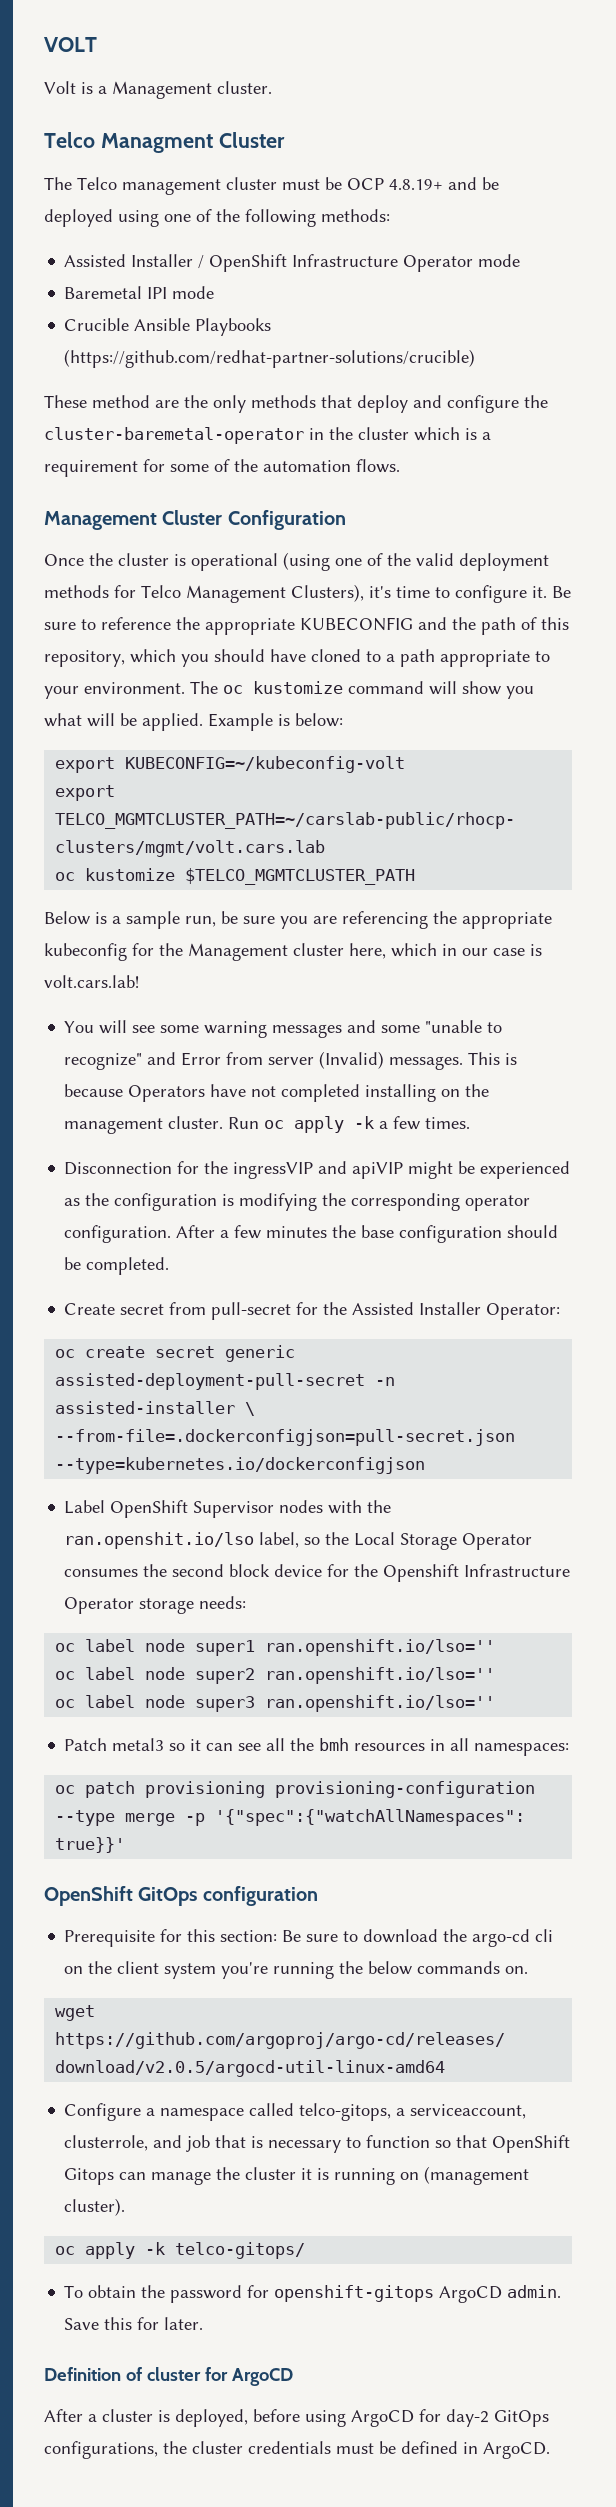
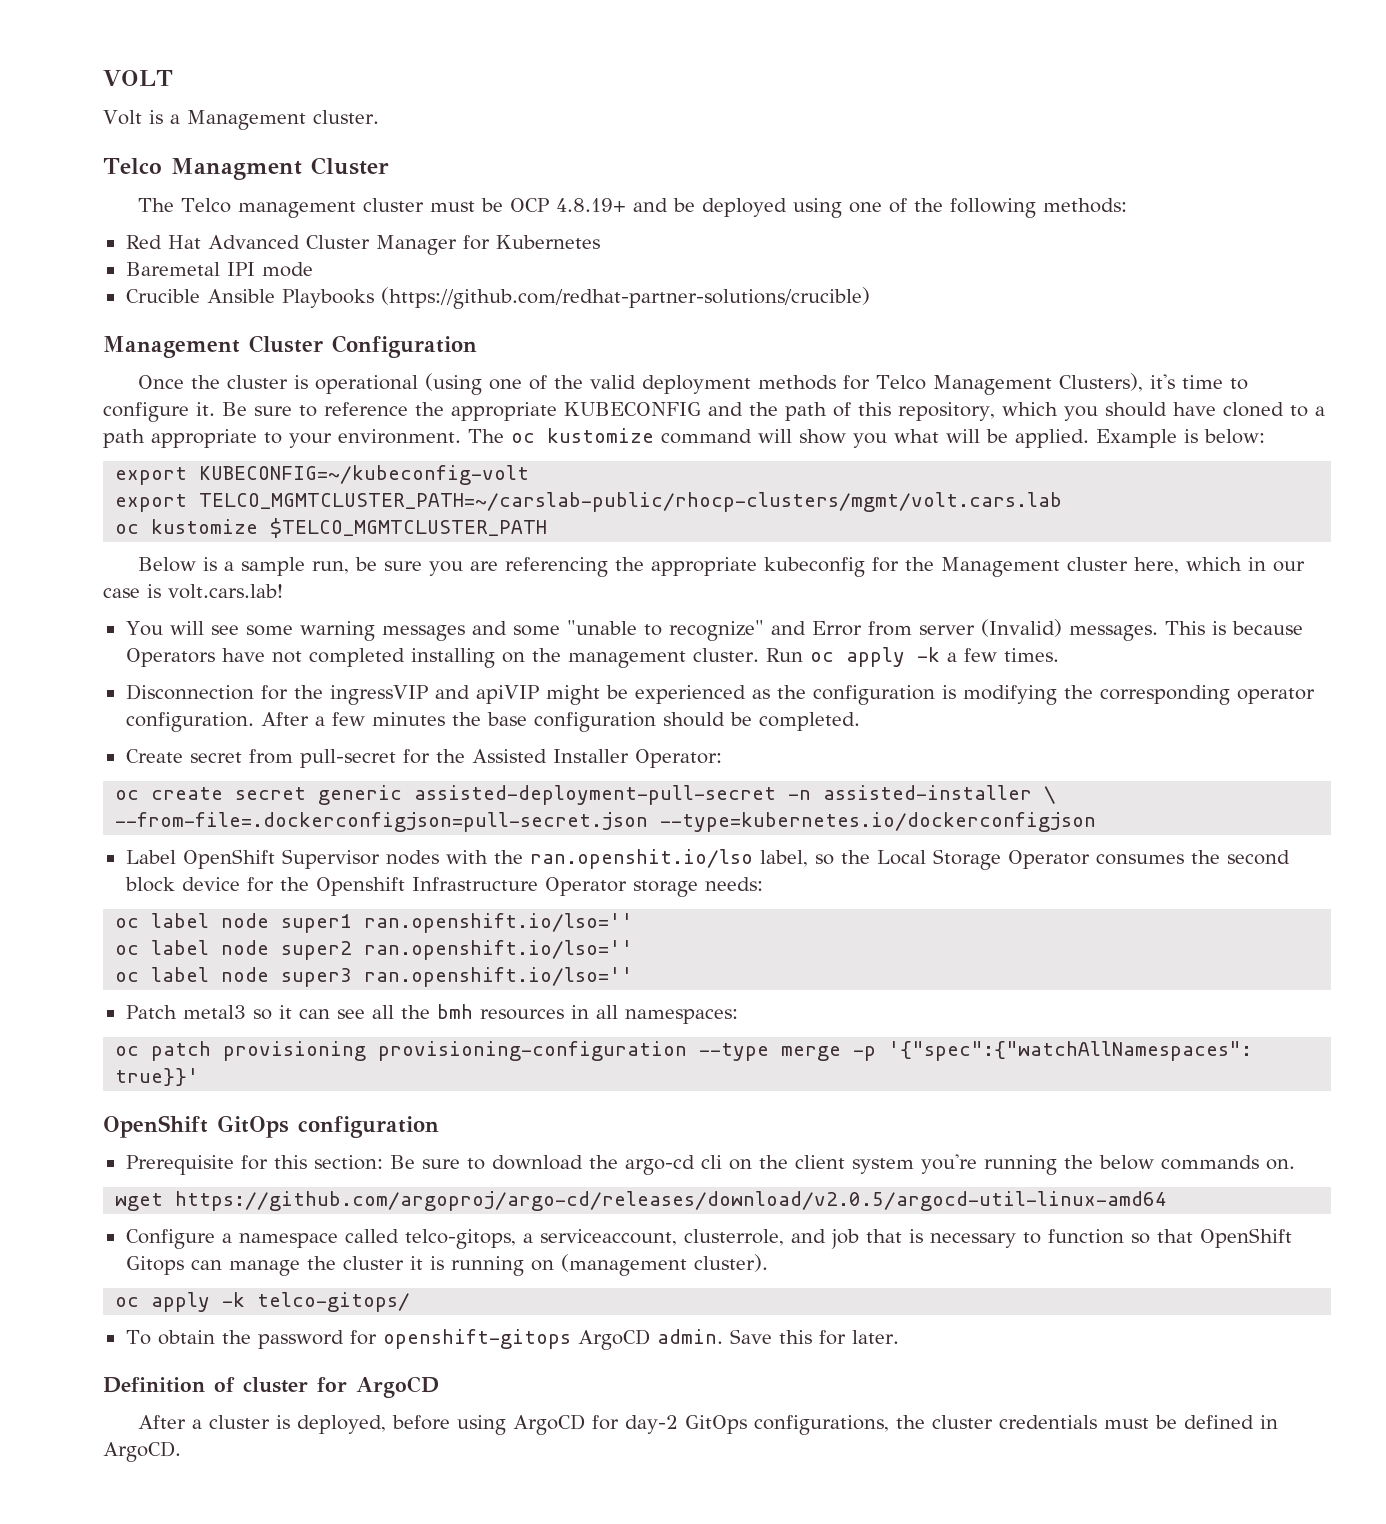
[64,254,521,272] Assisted Installer / OpenShift Infrastructure Operator mode -> [125,235,600,255] Red Hat Advanced Cluster Manager for Kubernetes
[44,395,548,413] [44,427,491,444] [44,459,400,477] // These method are the only methods that deploy and configure the cluster-baremetal-operator in the cluster which is a requirement for some of the automation flows. -> (870, 298) none

